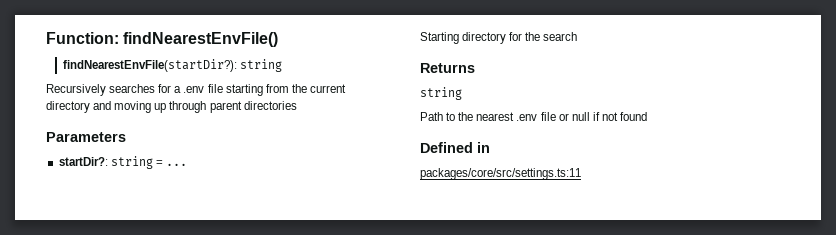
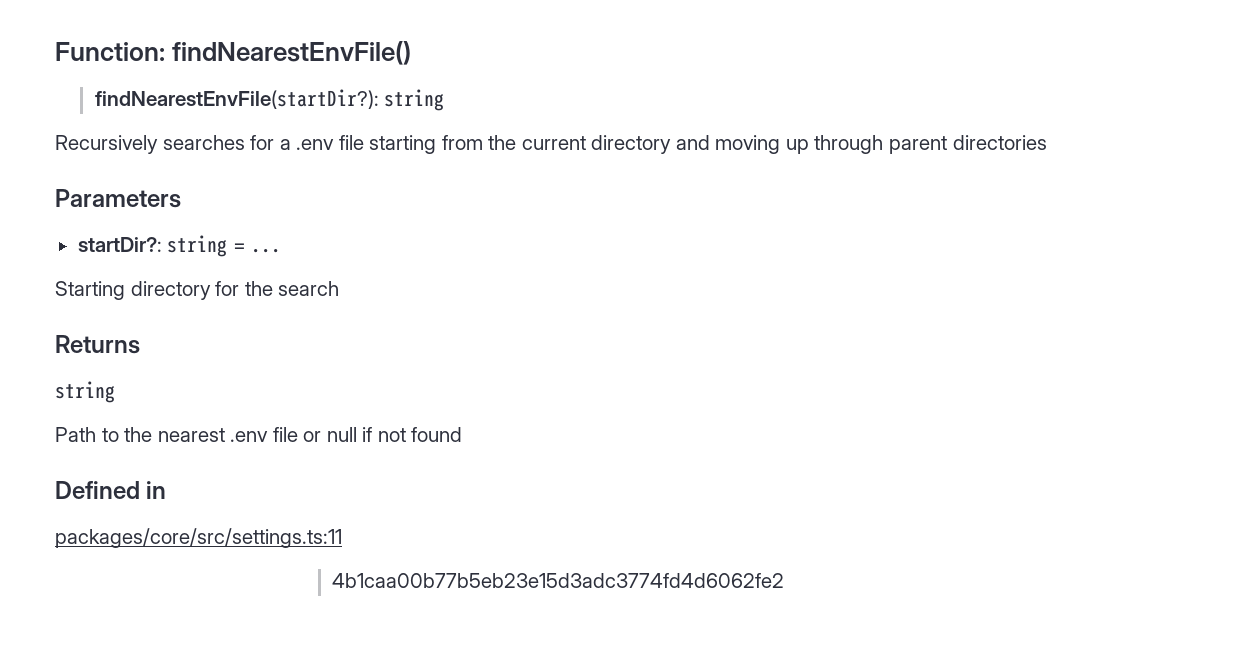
(581, 174) none -> [332,573,785,588] // 4b1caa00b77b5eb23e15d3adc3774fd4d6062fe2

